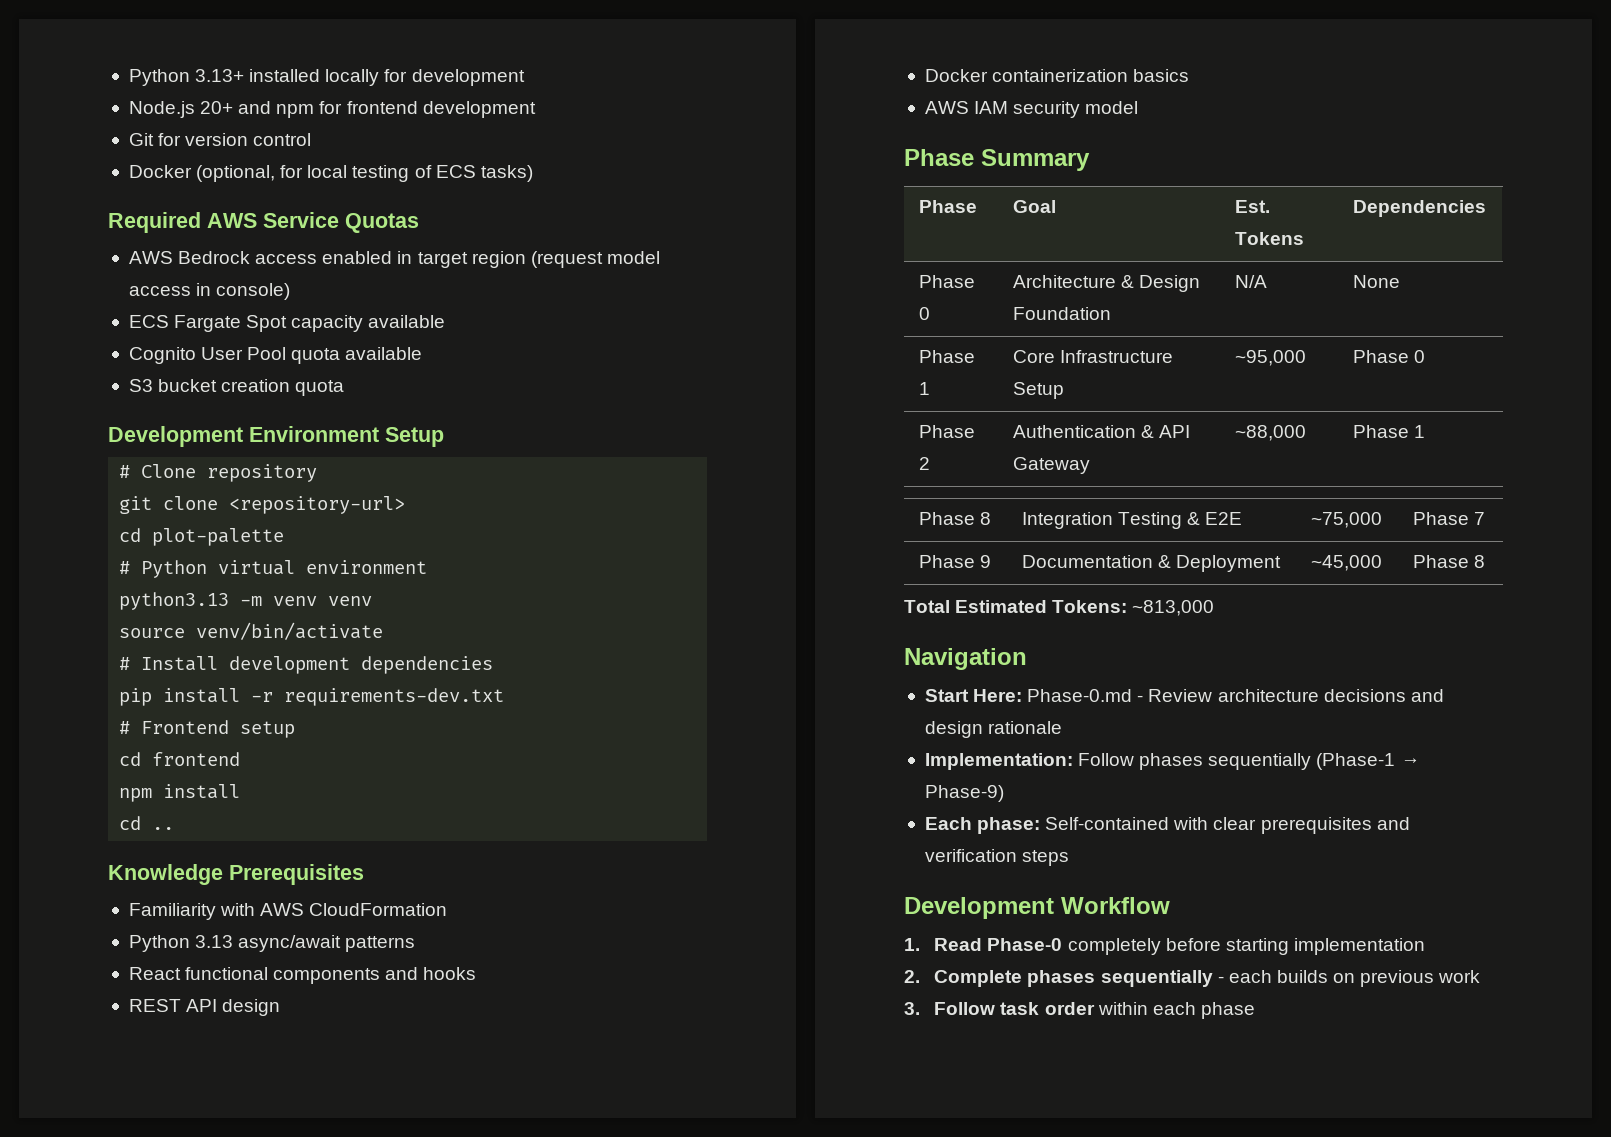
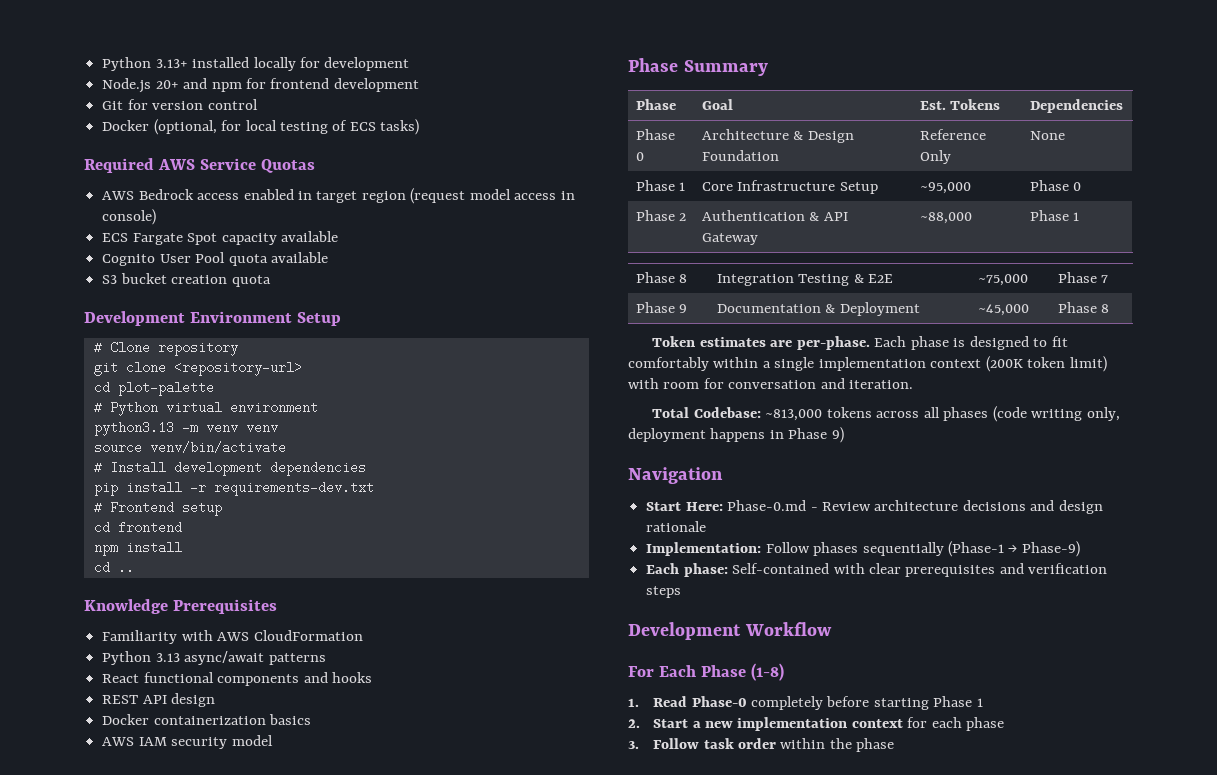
[1234,275,1267,288] N/A -> [919,129,986,140] [919,150,951,164] Reference Only
(1485, 561) none -> [652,336,1068,350] [628,356,1107,372] [628,378,914,389] // Token estimates are per-phase. Each phase is designed to fit comfortably within a single implementation context (200K token limit) with room for conversation and iteration.
[955,600,1128,613] Estimated Tokens: -> [693,407,761,418] Codebase:
(1215, 608) none -> [826,406,1120,422] [628,427,844,443] tokens across all phases (code writing only, deployment happens in Phase 9)
(1170, 905) none -> [628,663,784,681] // For Each Phase (1-8)
[1293,938,1425,955] implementation -> [933,696,983,707] Phase 1
[934,970,1481,987] Complete phases sequentially - each builds on previous work -> [653,717,1005,731] Start a new implementation context for each phase
[1152,1002,1196,1015] each -> [829,738,852,749] the

